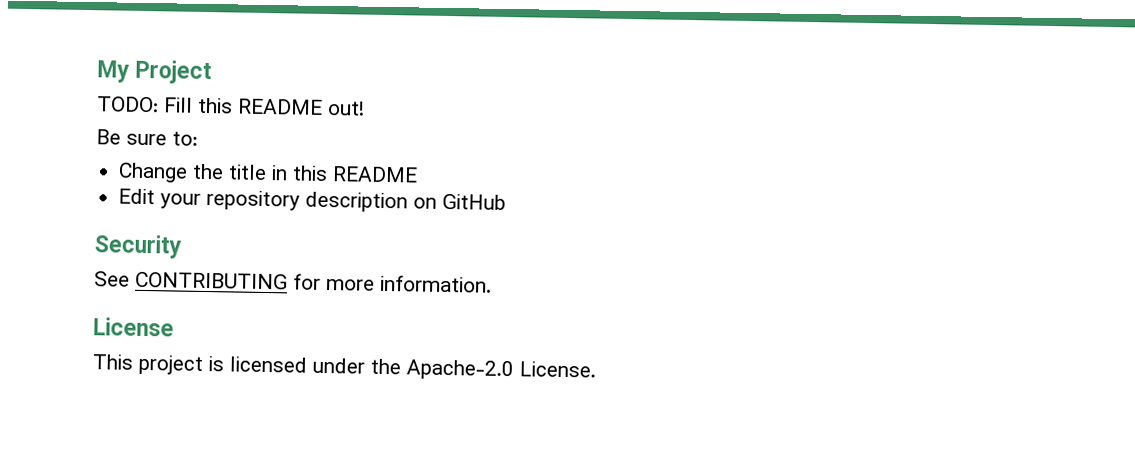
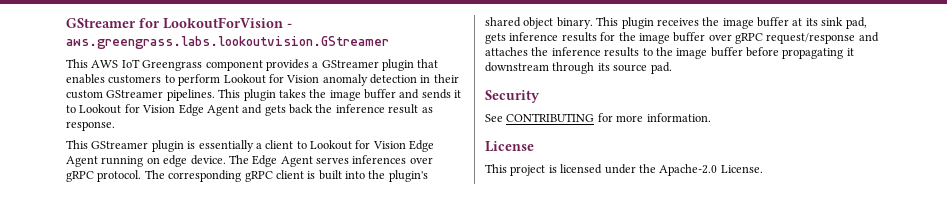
[97,59,213,85] [97,96,365,116] [96,129,198,146] [118,162,419,183] [118,188,507,213] My Project // TODO: Fill this README out! // Be sure to: // Change the title in this README // Edit your repository description on GitHub -> [66,17,292,29] [66,36,389,49] [66,59,439,71] [66,74,459,86] [66,89,462,101] [66,104,433,116] [66,121,115,131] [66,140,435,152] [66,155,433,167] [66,170,428,182] [485,17,867,29] [485,32,879,44] [485,47,854,59] [485,62,672,74] GStreamer for LookoutForVision - aws.greengrass.labs.lookoutvision.GStreamer // This AWS IoT Greengrass component provides a GStreamer plugin that enables customers to perform Lookout for Vision anomaly detection in their custom GStreamer pipelines. This plugin takes the image buffer and sends it to Lookout for Vision Edge Agent and gets back the inference result as response. // This GStreamer plugin is essentially a client to Lookout for Vision Edge Agent running on edge device. The Edge Agent serves inferences over gRPC protocol. The corresponding gRPC client is built into the plugin's shared object binary. This plugin receives the image buffer at its sink pad, gets inference results for the image buffer over gRPC request/response and attaches the inference results to the image buffer before propagating it downstream through its source pad.

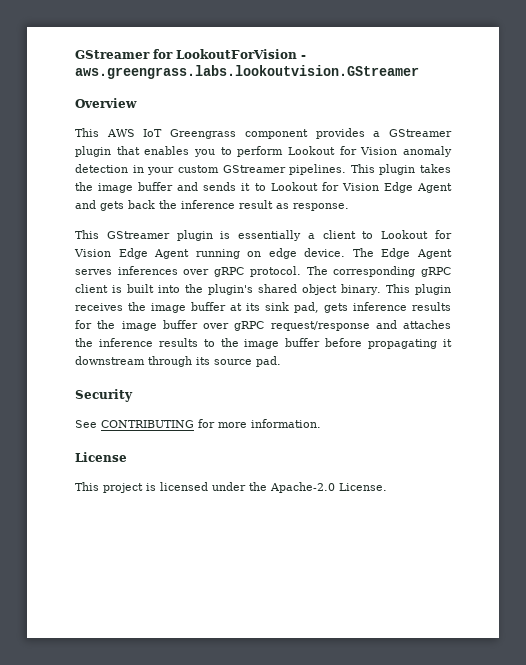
(389, 42) none -> [75,98,137,108] // Overview
[108,75,162,84] customers -> [194,149,215,157] you
[433,74,459,83] their -> [147,167,175,175] your

